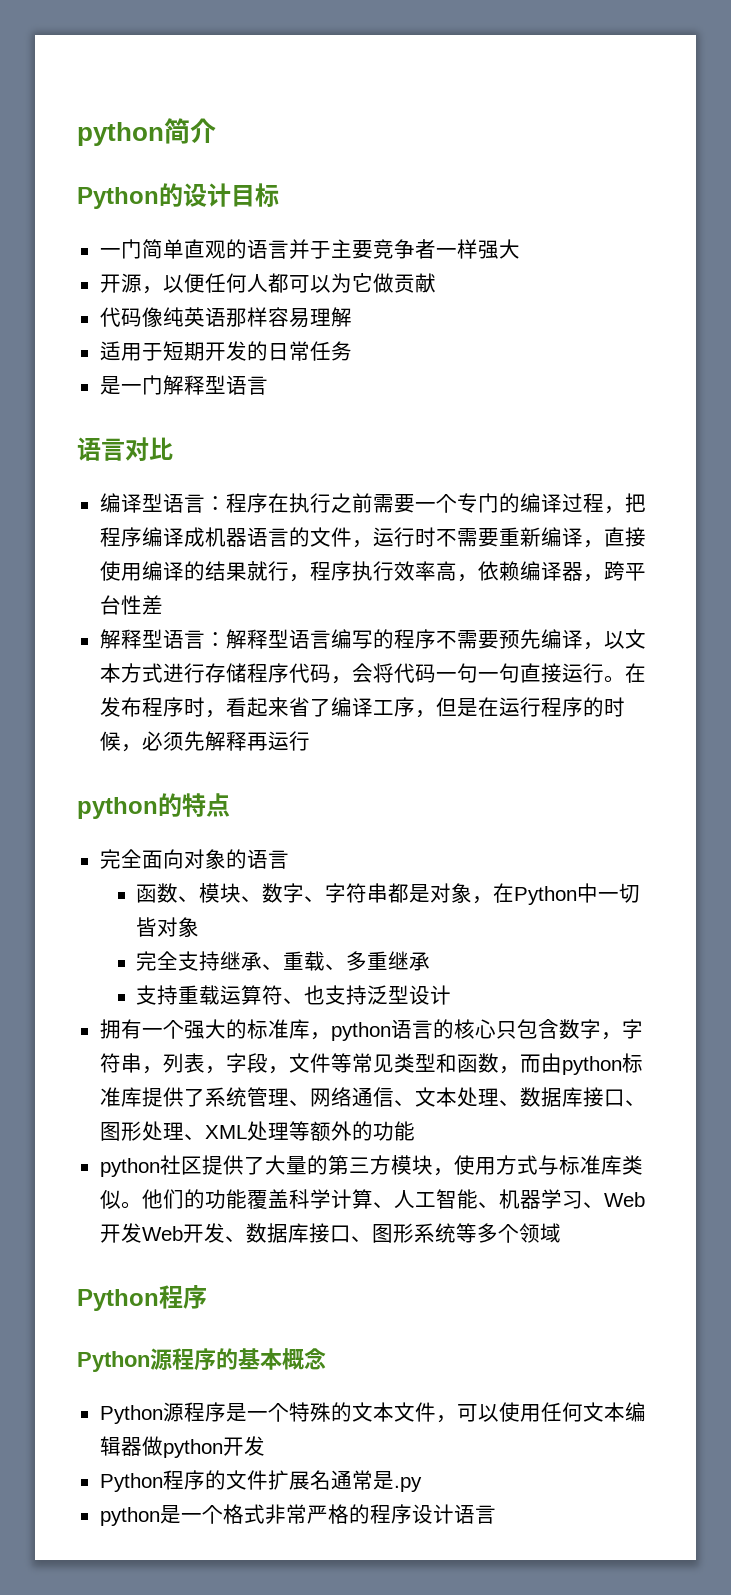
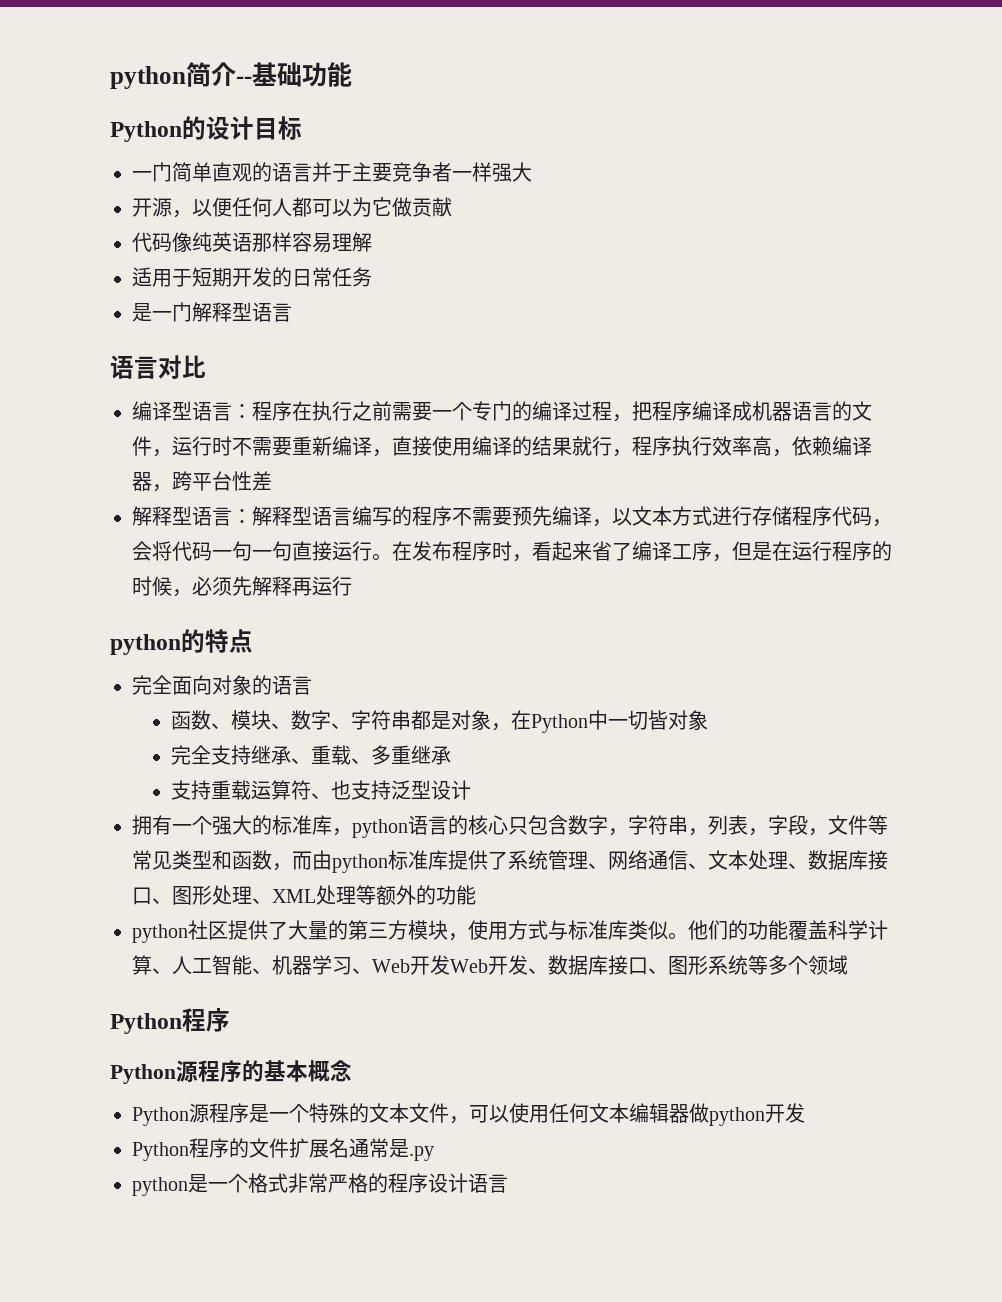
(216, 130) none -> [236,62,352,87] --基础功能

